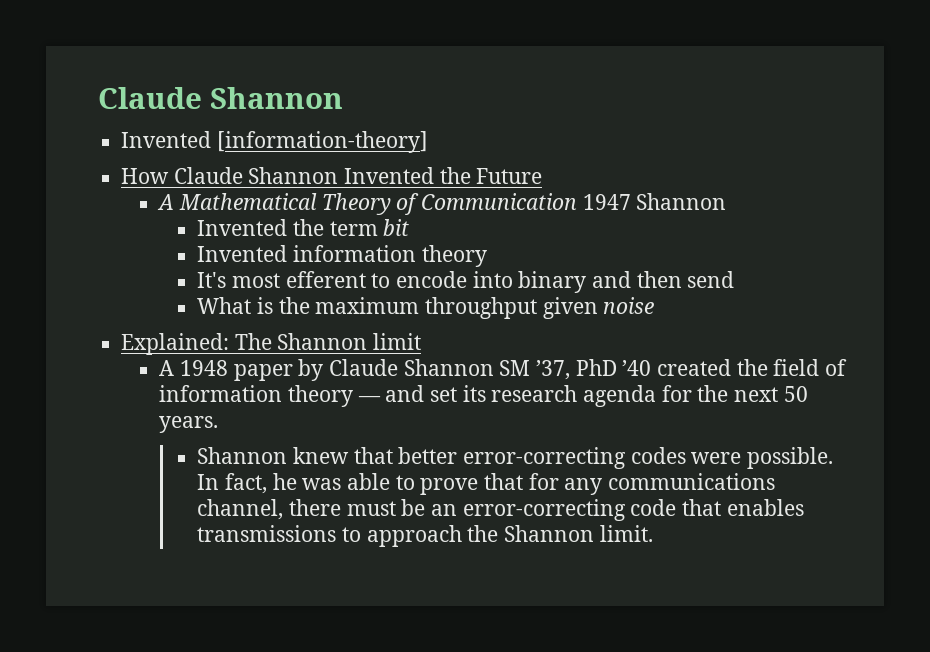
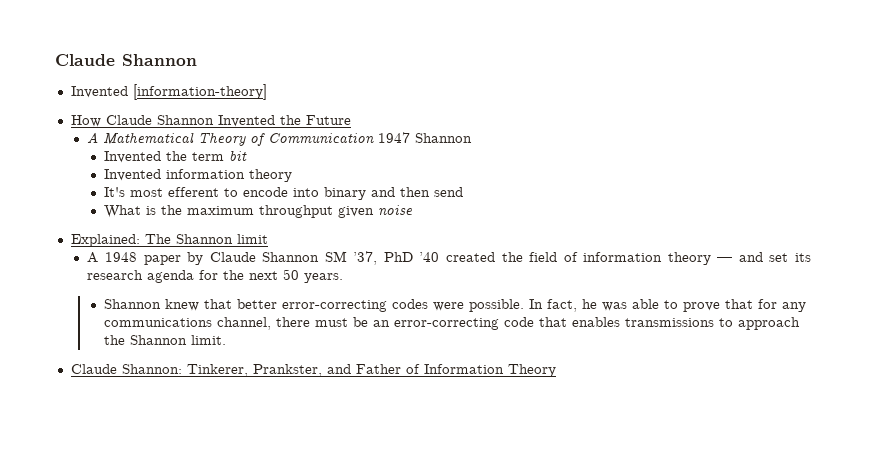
(653, 533) none -> [70,364,556,377] // Claude Shannon: Tinkerer, Prankster, and Father of Information Theory

